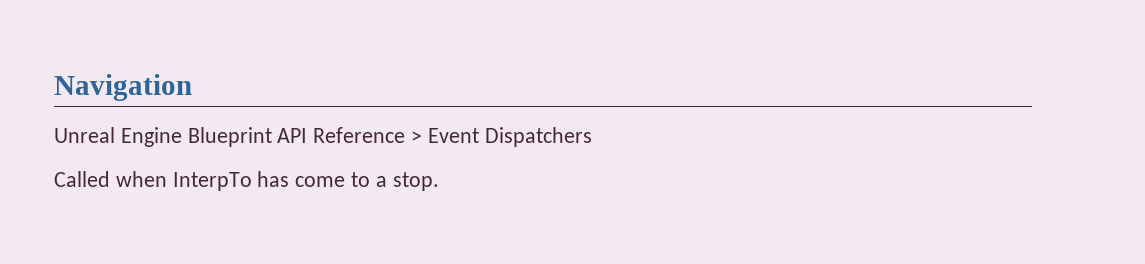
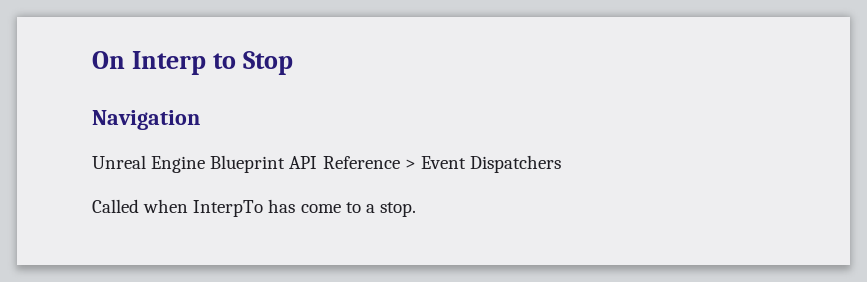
(54, 87) none -> [92,51,294,75] On Interp to Stop //

